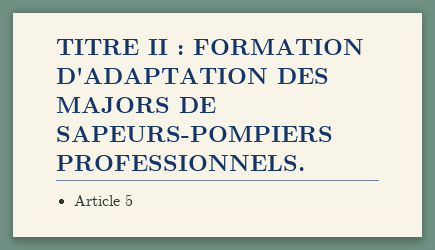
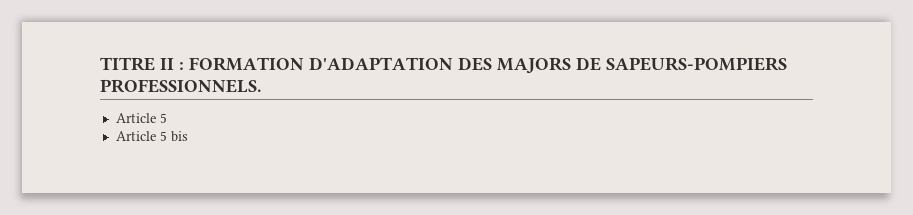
(133, 200) none -> [115,131,188,142] // Article 5 bis

